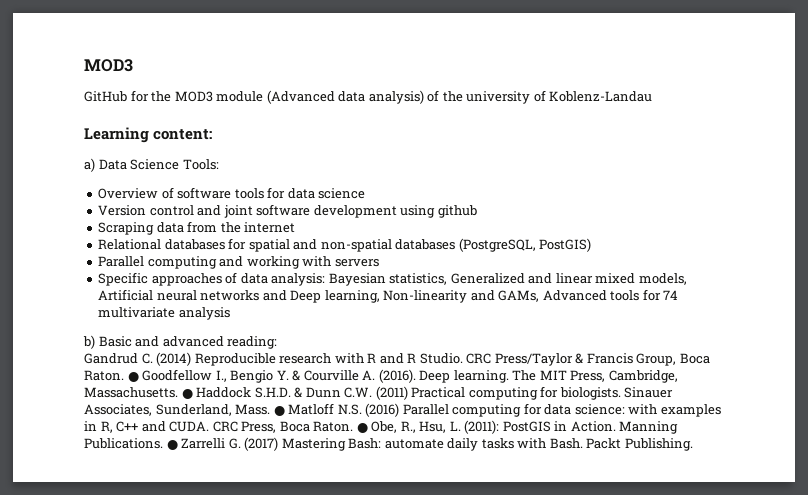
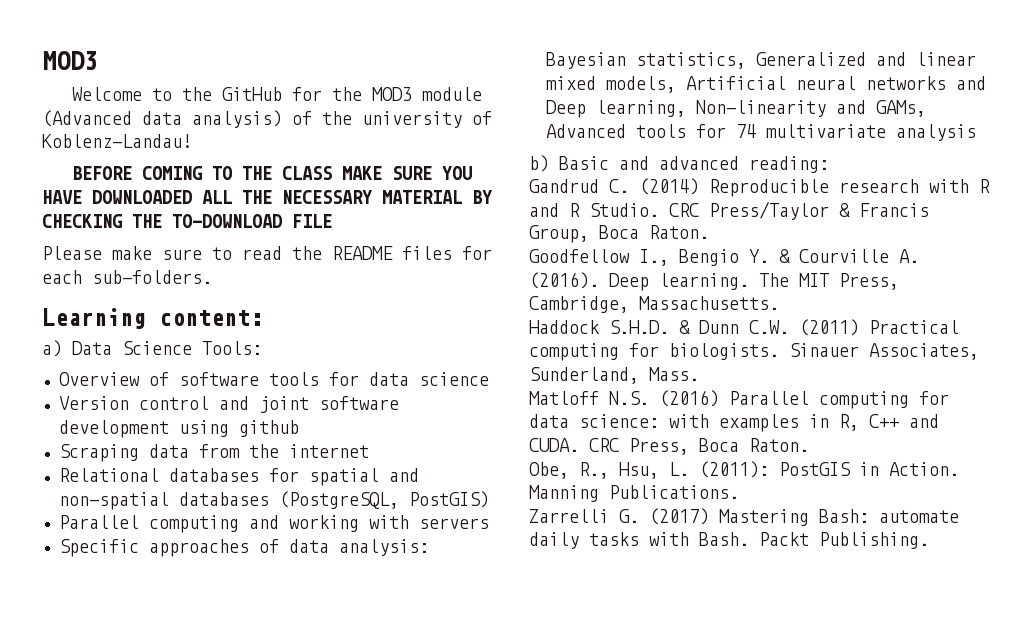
(133, 65) none -> [71,87,212,101] Welcome to the
[549,91,653,102] Koblenz-Landau -> [42,134,192,148] [71,166,472,180] [42,190,492,204] [42,214,332,228] [42,246,492,260] [42,270,212,284] Koblenz-Landau! // BEFORE COMING TO THE CLASS MAKE SURE YOU HAVE DOWNLOADED ALL THE NECESSARY MATERIAL BY CHECKING THE TO-DOWNLOAD FILE // Please make sure to read the README files for each sub-folders.
[127,372,139,382] ● -> (709, 232) //
[181,389,193,399] ● -> (779, 303) //
[273,406,285,416] ● -> (699, 374) //
[356,423,368,433] ● -> (809, 445) //
[166,440,178,450] ● -> (739, 492) //

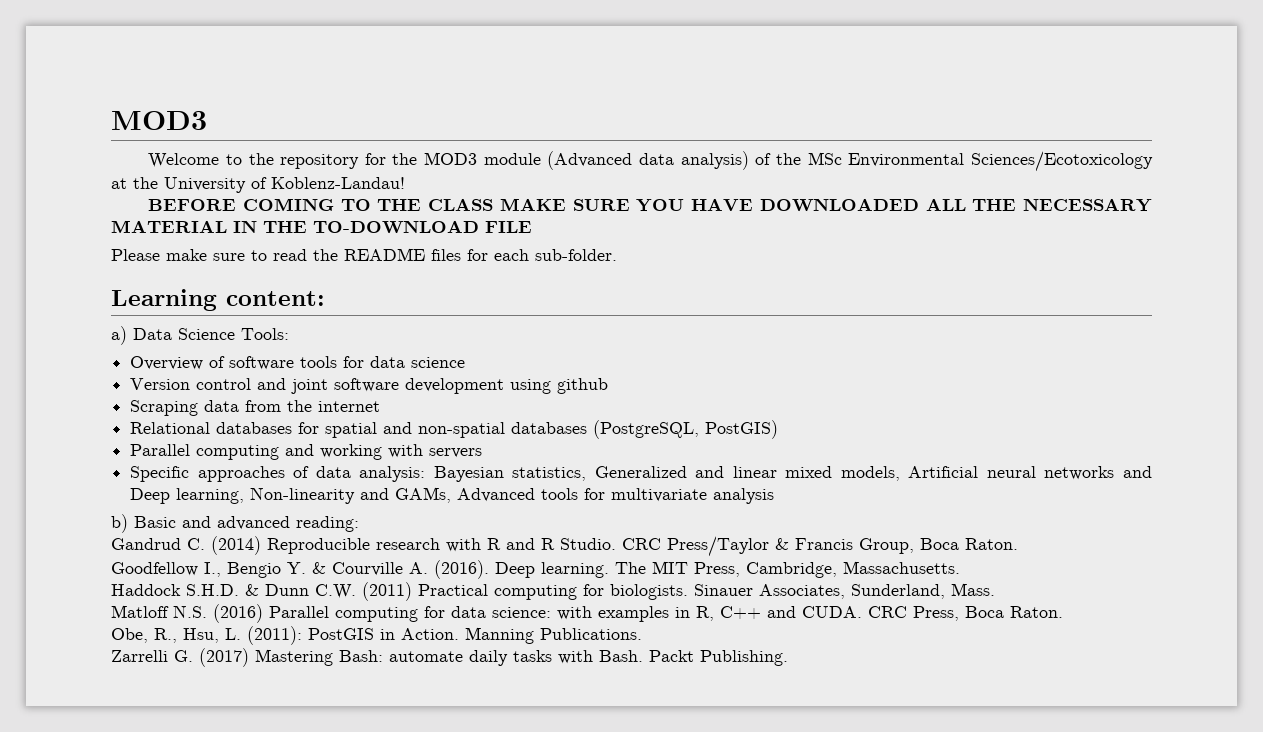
[221,87,282,101] GitHub -> [280,154,360,169] repository
[362,111,462,128] university -> [807,151,1153,172] [111,177,246,193] MSc Environmental Sciences/Ecotoxicology at the University
[472,190,492,204] [42,214,122,228] BY CHECKING -> [233,220,257,233] IN
[92,270,212,284] sub-folders. -> [535,249,617,261] sub-folder.
[735,124,756,138] 74 -> (606, 494) none

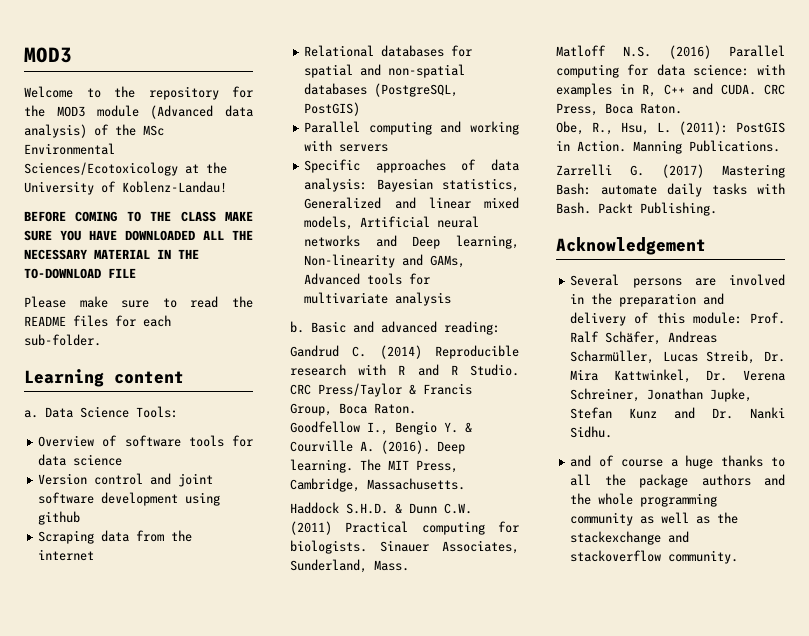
[226,291,325,306] [111,326,127,345] content: // a) -> [114,371,184,384] [24,410,38,418] content // a.
[111,514,128,533] b) -> [290,321,304,333] b.
(788, 658) none -> [556,237,706,255] [570,274,785,288] [570,293,725,307] [570,312,785,326] [570,331,718,345] [570,350,785,364] [570,369,785,383] [570,388,753,402] [570,407,785,419] [570,426,613,438] [570,455,785,469] [570,474,785,488] [570,493,718,507] [570,512,739,526] [570,531,690,545] [570,550,739,564] // Acknowledgement // Several persons are involved in the preparation and delivery of this module: Prof. Ralf Schäfer, Andreas Scharmüller, Lucas Streib, Dr. Mira Kattwinkel, Dr. Verena Schreiner, Jonathan Jupke, Stefan Kunz and Dr. Nanki Sidhu. // and of course a huge thanks to all the package authors and the whole programming community as well as the stackexchange and stackoverflow community.

